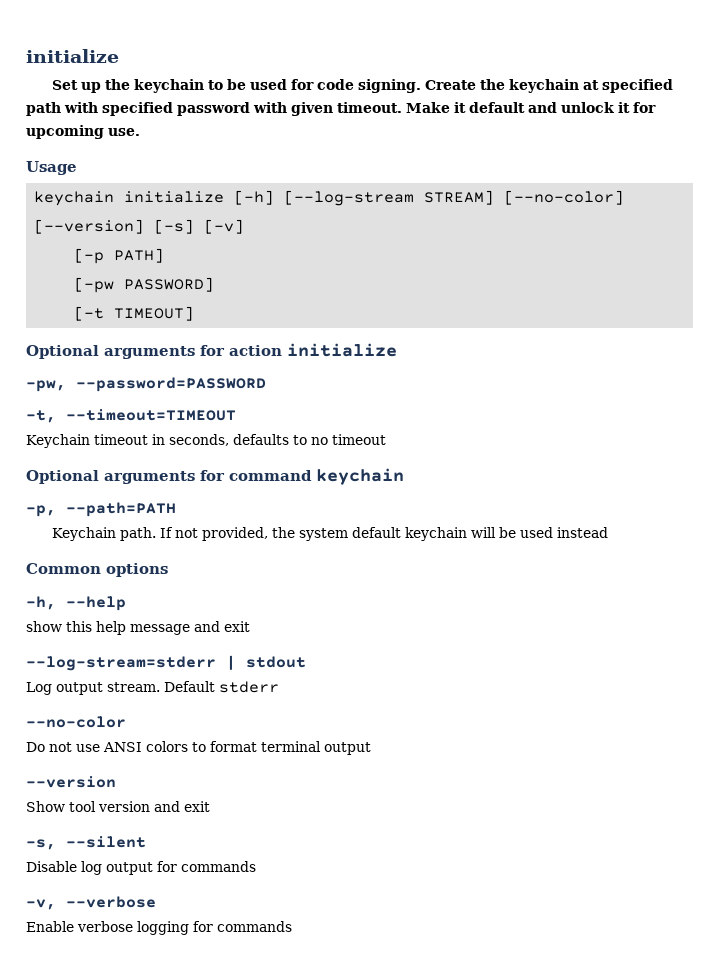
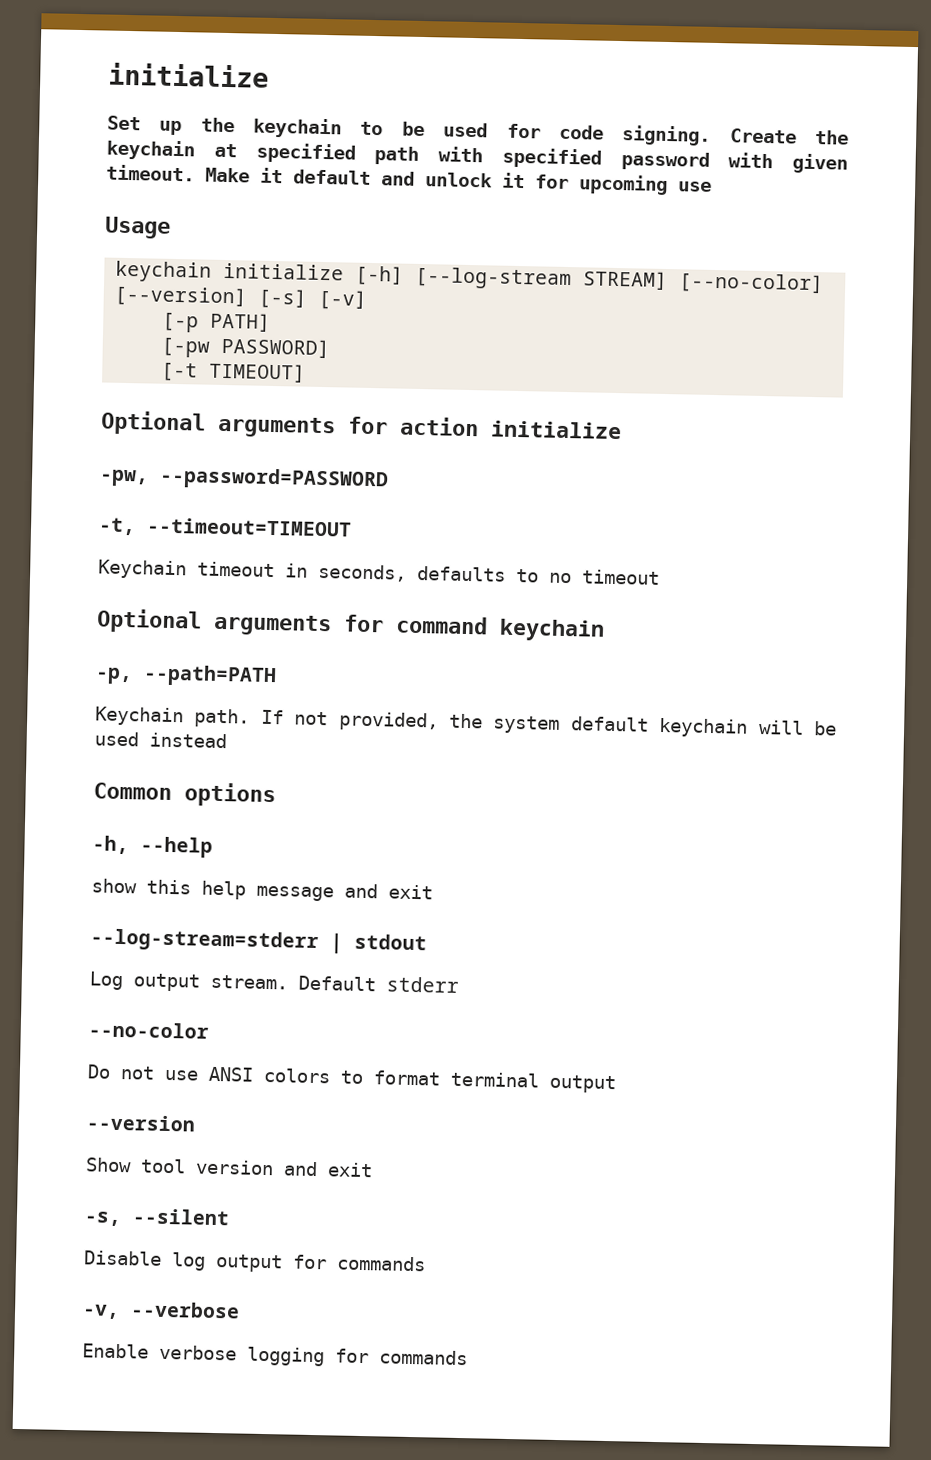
[108,128,140,136] use. -> [678,181,712,192] use

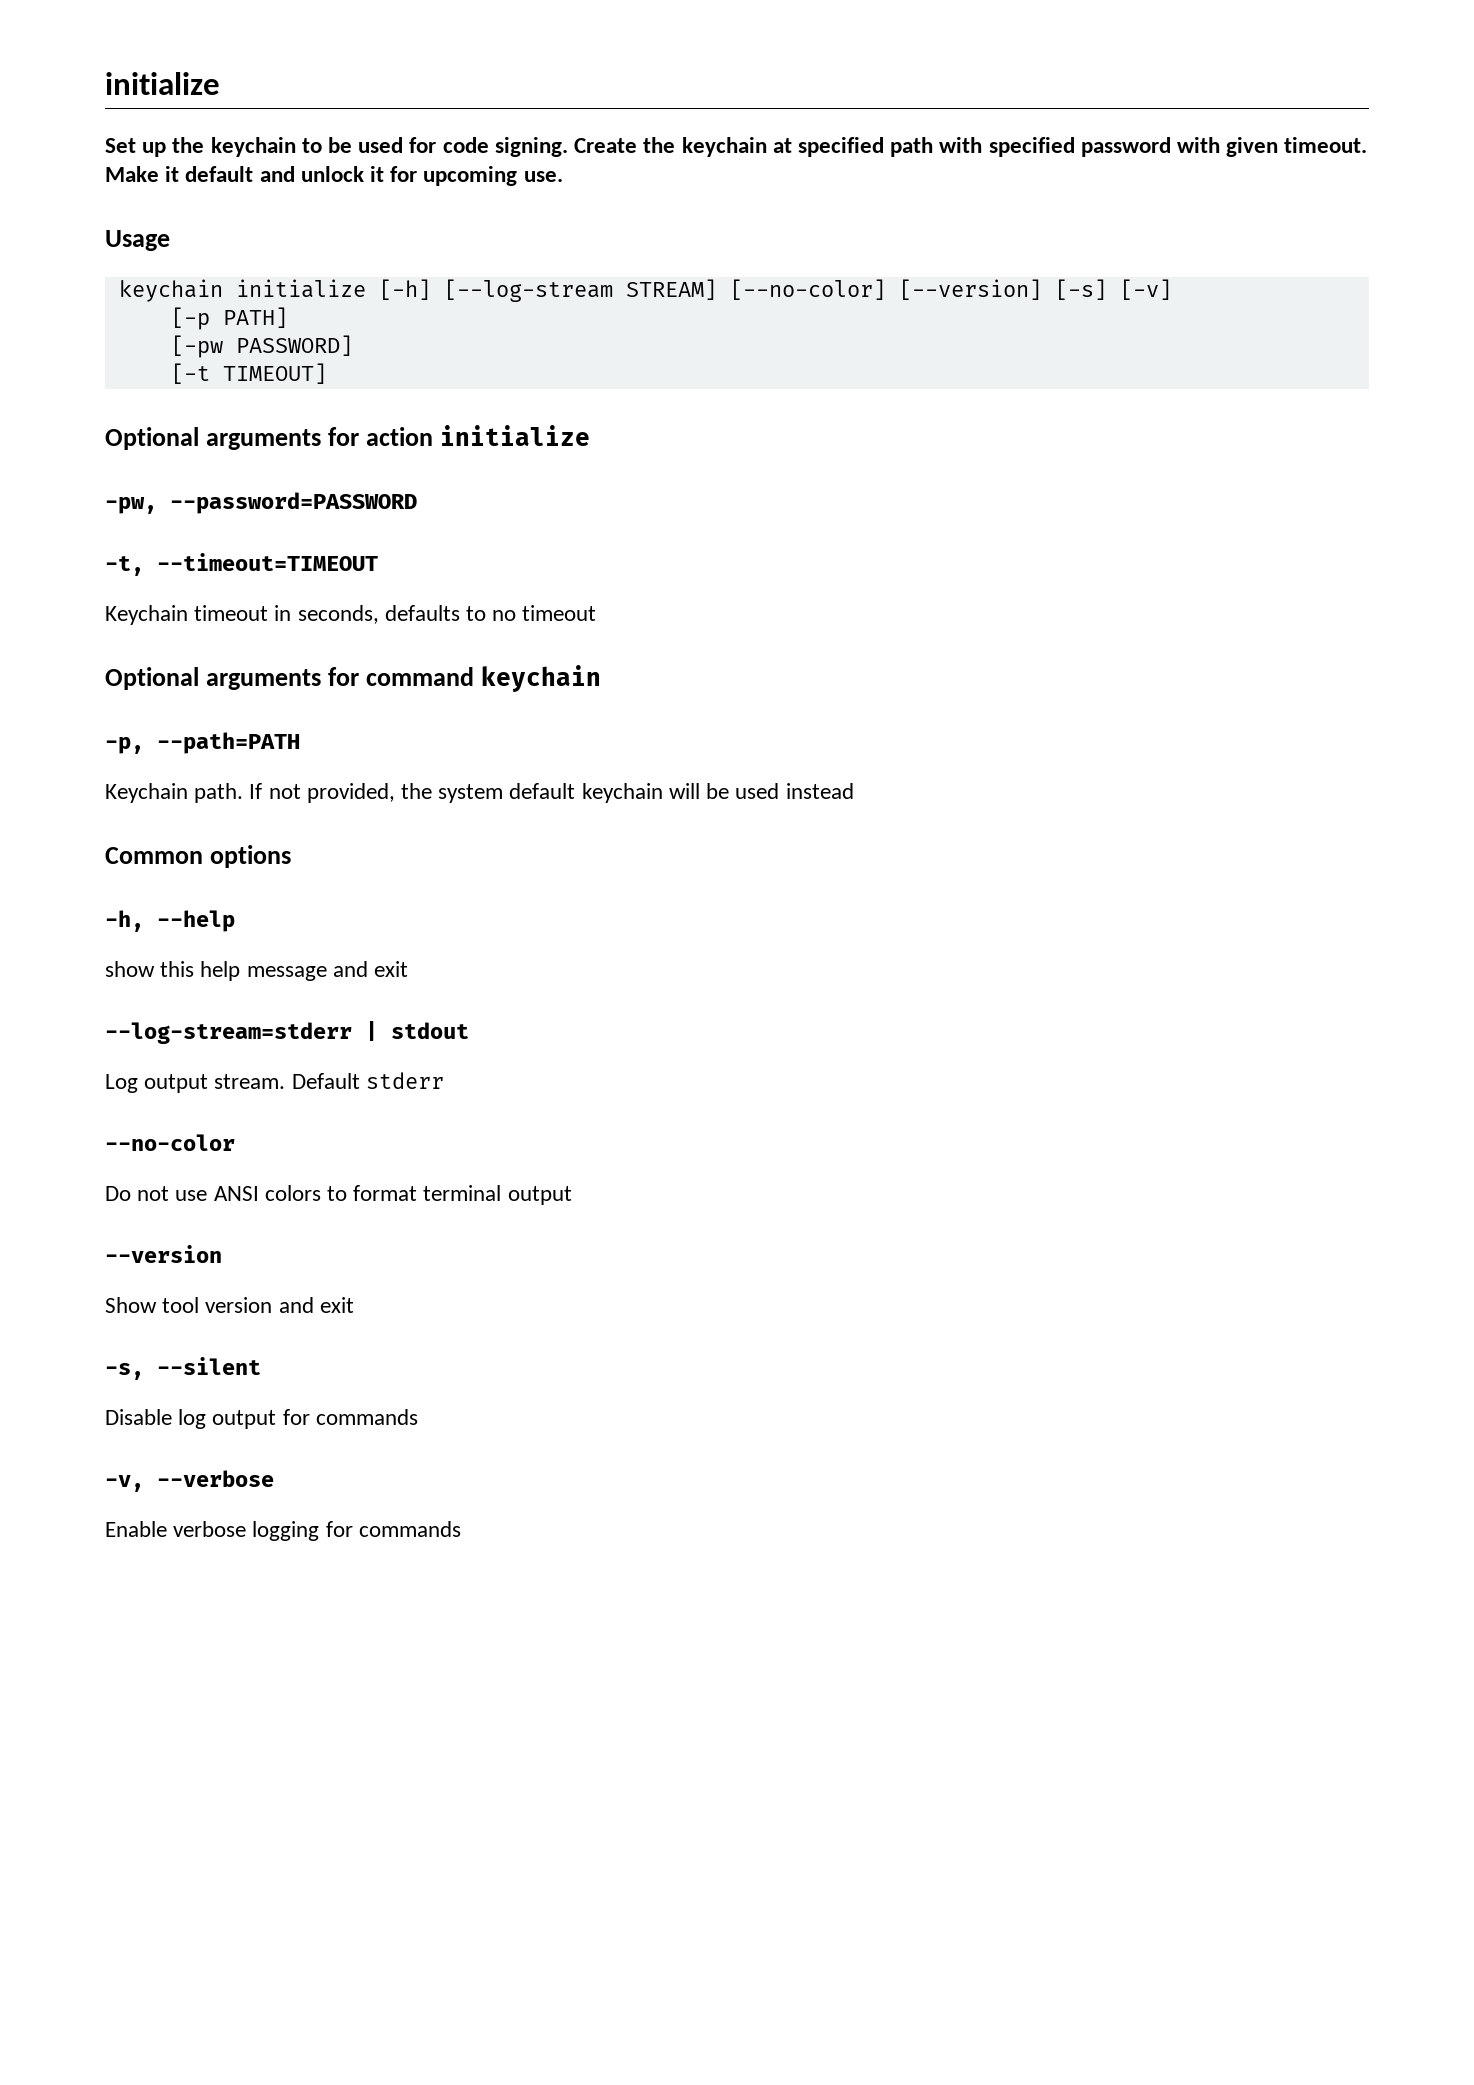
[678,181,712,192] use -> [523,171,563,182] use.

